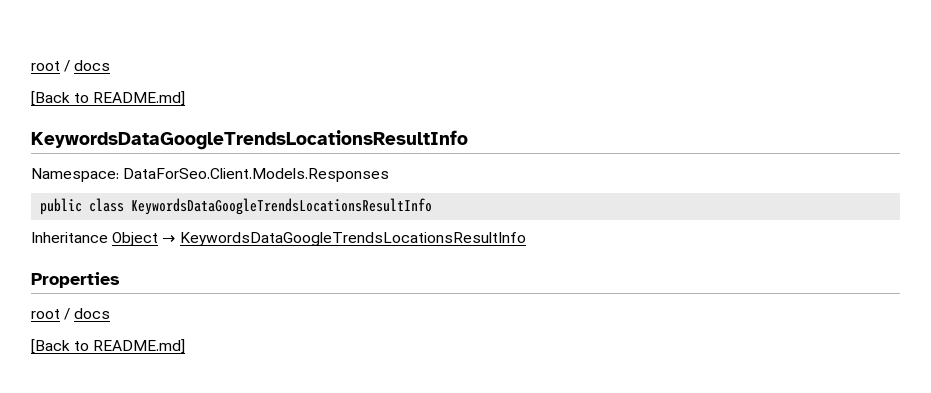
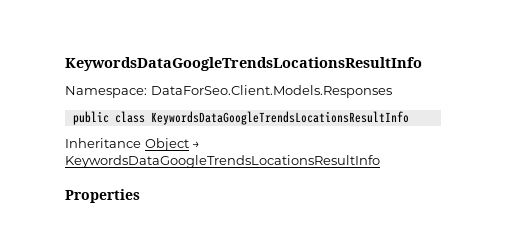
[31,60,111,72] [31,91,186,106] root / docs // [Back to README.md] // -> (65, 64) none
[31,308,111,320] [31,339,186,354] // root / docs // [Back to README.md] -> (140, 196) none

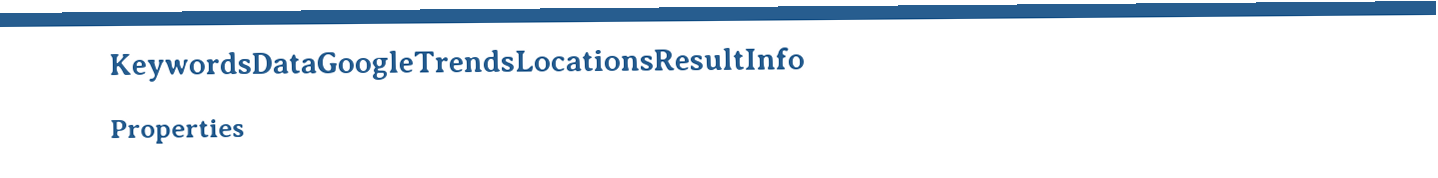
[65,57,422,71] [65,85,392,98] [72,111,409,125] [65,138,201,151] [65,155,380,168] KeywordsDataGoogleTrendsLocationsResultInfo // Namespace: DataForSeo.Client.Models.Responses // public class KeywordsDataGoogleTrendsLocationsResultInfo // Inheritance Object → KeywordsDataGoogleTrendsLocationsResultInfo -> [109,47,805,83] KeywordsDataGoogleTrendsLocationsResultInfo

